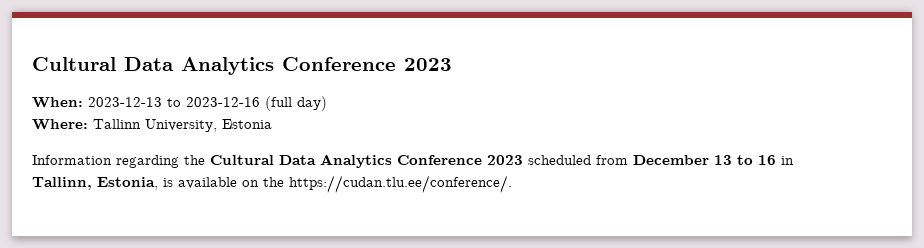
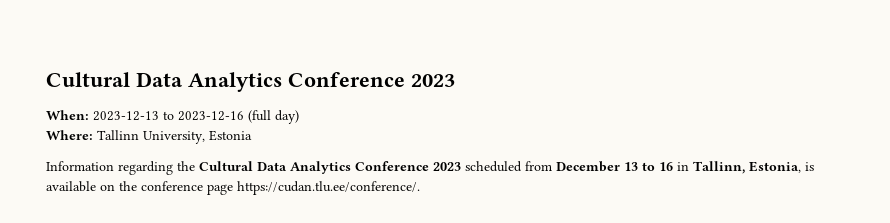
(284, 182) none -> [141,181,233,195] conference page

